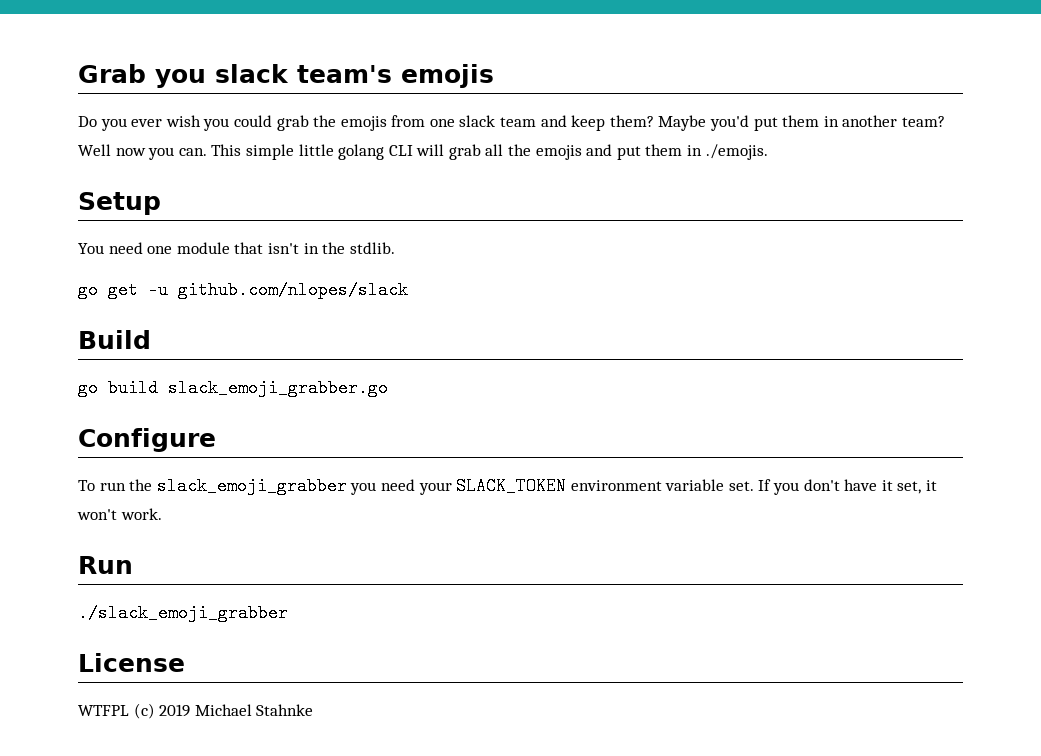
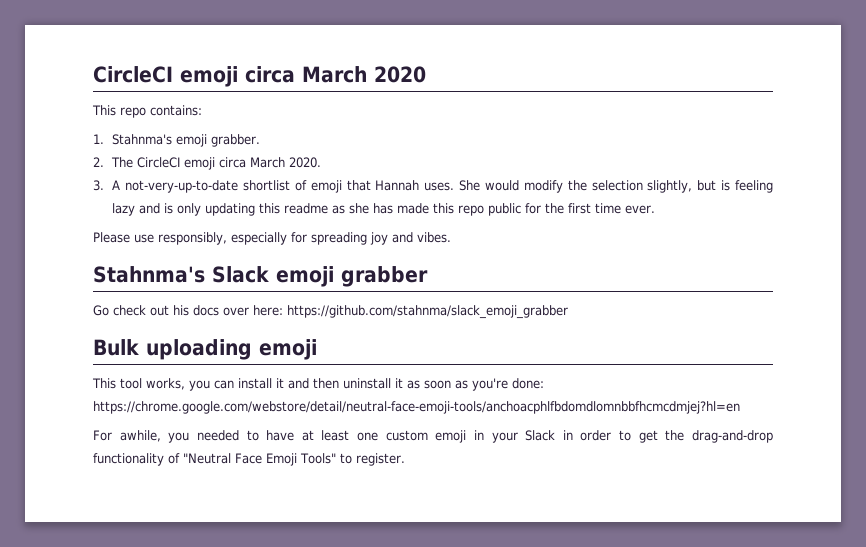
[78,64,494,88] [78,115,945,131] [78,144,768,160] [78,192,161,215] [78,242,395,254] [78,281,408,299] [78,330,151,349] [78,379,388,397] [78,428,216,452] [78,477,938,495] [77,508,162,520] [78,556,133,574] [78,604,288,622] [78,653,185,672] [78,703,314,719] Grab you slack team's emojis // Do you ever wish you could grab the emojis from one slack team and keep them? Maybe you'd put them in another team? Well now you can. This simple little golang CLI will grab all the emojis and put them in ./emojis. // Setup // You need one module that isn't in the stdlib. // go get -u github.com/nlopes/slack // Build // go build slack_emoji_grabber.go // Configure // To run the slack_emoji_grabber you need your SLACK_TOKEN environment variable set. If you don't have it set, it won't work. // Run // ./slack_emoji_grabber // License // WTFPL (c) 2019 Michael Stahnke -> [93,66,426,87] [92,105,202,118] [93,134,261,147] [93,157,322,170] [93,180,773,193] [112,203,656,216] [93,232,451,245] [93,266,428,287] [93,305,568,319] [93,339,317,360] [92,378,544,391] [93,401,740,414] [93,430,774,443] [93,453,405,466] CircleCI emoji circa March 2020 // This repo contains: // 1. Stahnma's emoji grabber. // 2. The CircleCI emoji circa March 2020. // 3. A not-very-up-to-date shortlist of emoji that Hannah uses. She would modify the selection slightly, but is feeling lazy and is only updating this readme as she has made this repo public for the first time ever. // Please use responsibly, especially for spreading joy and vibes. // Stahnma's Slack emoji grabber // Go check out his docs over here: https://github.com/stahnma/slack_emoji_grabber // Bulk uploading emoji // This tool works, you can install it and then uninstall it as soon as you're done: https://chrome.google.com/webstore/detail/neutral-face-emoji-tools/anchoacphlfbdomdlomnbbfhcmcdmjej?hl=en // For awhile, you needed to have at least one custom emoji in your Slack in order to get the drag-and-drop functionality of "Neutral Face Emoji Tools" to register.

